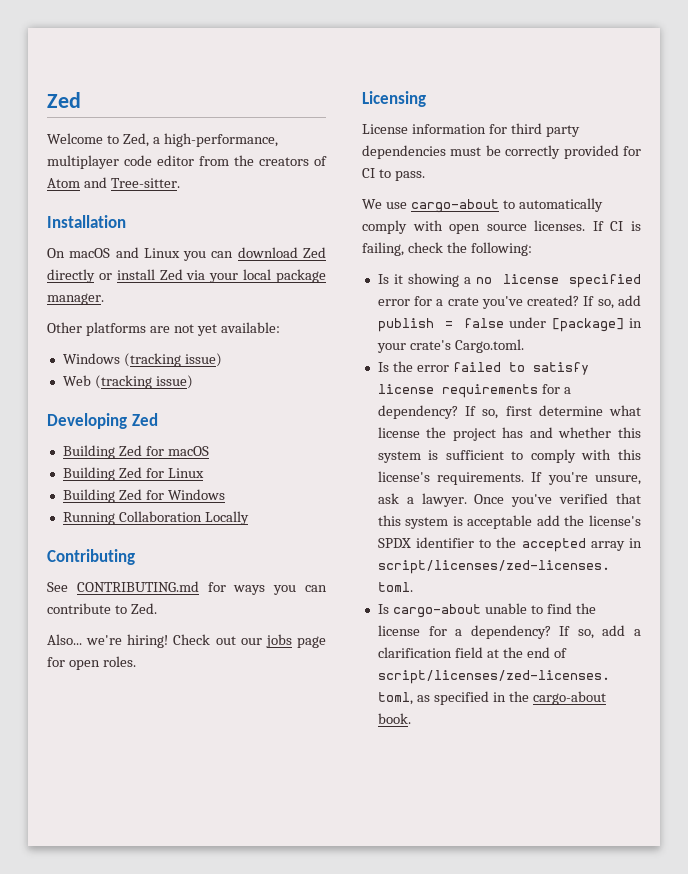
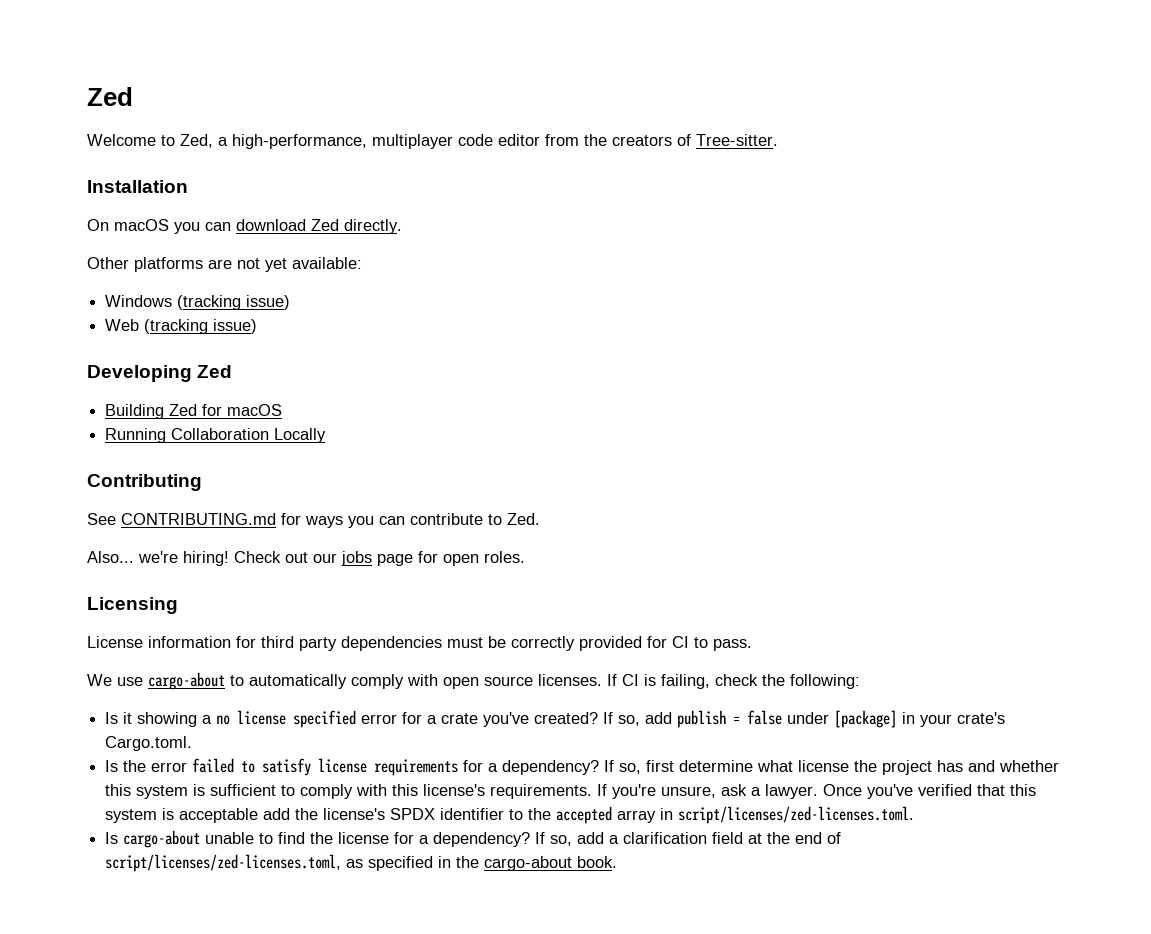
[47,177,107,188] Atom and -> (691, 140) none
[115,247,180,258] and Linux -> (169, 225) none
[47,269,326,283] [47,293,104,305] directly or install Zed via your local package manager. -> [344,219,402,234] directly.
[62,467,204,481] [62,489,225,503] // Building Zed for Linux // Building Zed for Windows -> (283, 410) none

